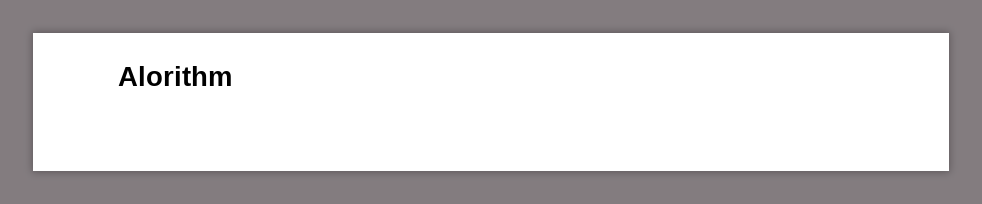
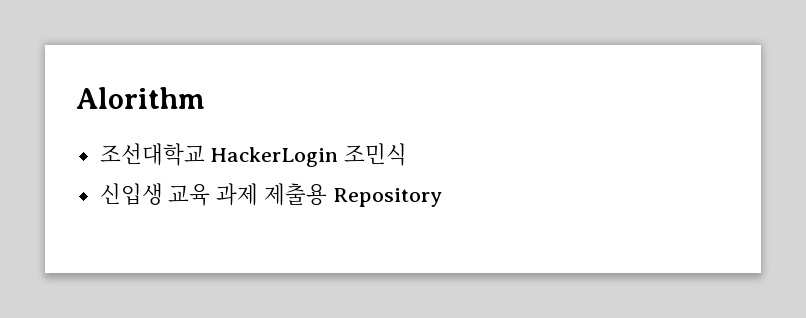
(232, 76) none -> [99,143,408,167] [99,183,442,207] // 조선대학교 HackerLogin 조민식 // 신입생 교육 과제 제출용 Repository

